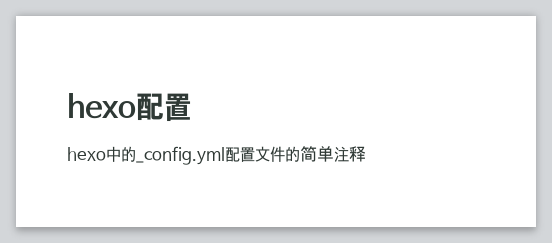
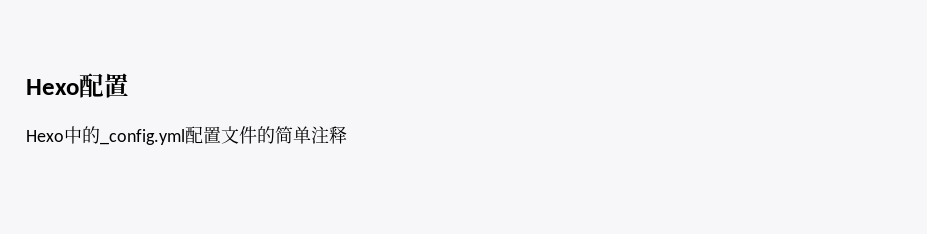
[67,93,136,119] hexo -> [26,79,79,95] Hexo
[67,147,106,161] hexo -> [26,130,64,142] Hexo

